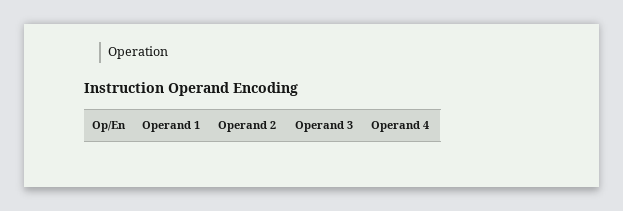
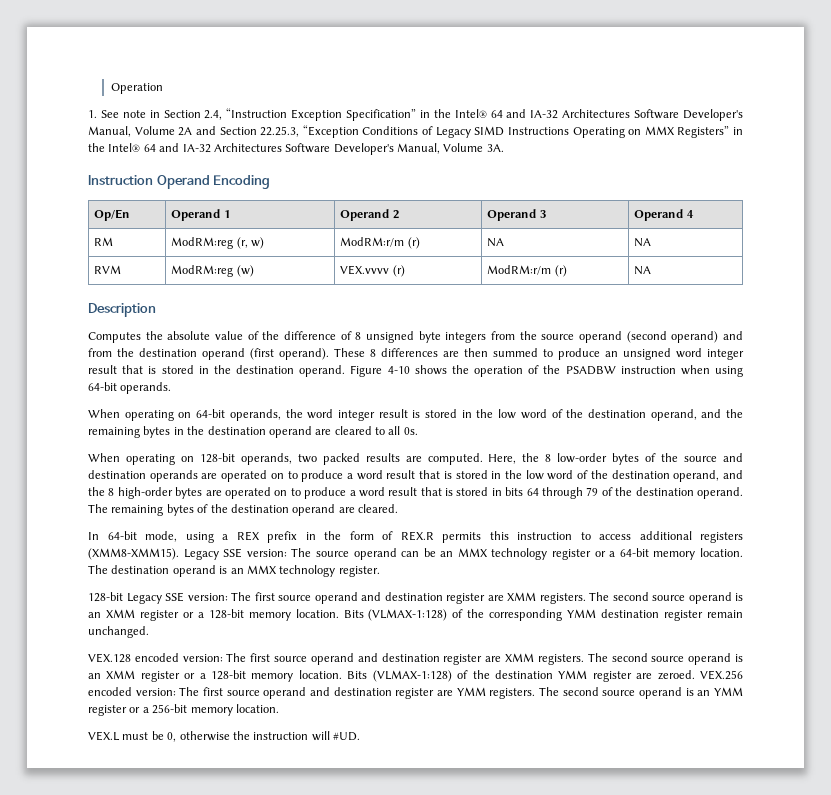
(169, 52) none -> [88,108,743,121] [88,125,743,138] [88,143,504,155] // 1. See note in Section 2.4, “Instruction Exception Specification” in the Intel® 64 and IA-32 Architectures Software Developer's Manual, Volume 2A and Section 22.25.3, “Exception Conditions of Legacy SIMD Instructions Operating on MMX Registers” in the Intel® 64 and IA-32 Architectures Software Developer's Manual, Volume 3A.
(430, 125) none -> [94,237,114,246] [171,237,265,249] [340,237,420,249] [487,238,505,247] [634,238,652,247] [94,265,122,274] [171,265,254,277] [340,265,405,277] [487,265,567,277] [634,266,652,275] [88,303,156,317] [88,331,743,343] [88,348,744,360] [88,365,743,377] [88,382,172,394] [88,409,743,421] [88,426,418,438] [88,453,744,465] [88,470,743,482] [88,487,743,499] [88,504,398,516] [88,531,743,543] [88,548,743,560] [88,565,380,577] [88,592,743,604] [88,609,743,621] [88,626,149,638] [88,653,743,665] [88,670,744,682] [88,687,743,699] [88,704,279,716] [88,731,360,742] // RM | ModRM:reg (r, w) | ModRM:r/m (r) | NA | NA // RVM | ModRM:reg (w) | VEX.vvvv (r) | ModRM:r/m (r) | NA // Description // Computes the absolute value of the difference of 8 unsigned byte integers from the source operand (second operand) and from the destination operand (first operand). These 8 differences are then summed to produce an unsigned word integer result that is stored in the destination operand. Figure 4-10 shows the operation of the PSADBW instruction when using 64-bit operands. // When operating on 64-bit operands, the word integer result is stored in the low word of the destination operand, and the remaining bytes in the destination operand are cleared to all 0s. // When operating on 128-bit operands, two packed results are computed. Here, the 8 low-order bytes of the source and destination operands are operated on to produce a word result that is stored in the low word of the destination operand, and the 8 high-order bytes are operated on to produce a word result that is stored in bits 64 through 79 of the destination operand. The remaining bytes of the destination operand are cleared. // In 64-bit mode, using a REX prefix in the form of REX.R permits this instruction to access additional registers (XMM8-XMM15). Legacy SSE version: The source operand can be an MMX technology register or a 64-bit memory location. The destination operand is an MMX technology register. // 128-bit Legacy SSE version: The first source operand and destination register are XMM registers. The second source operand is an XMM register or a 128-bit memory location. Bits (VLMAX-1:128) of the corresponding YMM destination register remain unchanged. // VEX.128 encoded version: The first source operand and destination register are XMM registers. The second source operand is an XMM register or a 128-bit memory location. Bits (VLMAX-1:128) of the destination YMM register are zeroed. VEX.256 encoded version: The first source operand and destination register are YMM registers. The second source operand is an YMM register or a 256-bit memory location. // VEX.L must be 0, otherwise the instruction will #UD.

